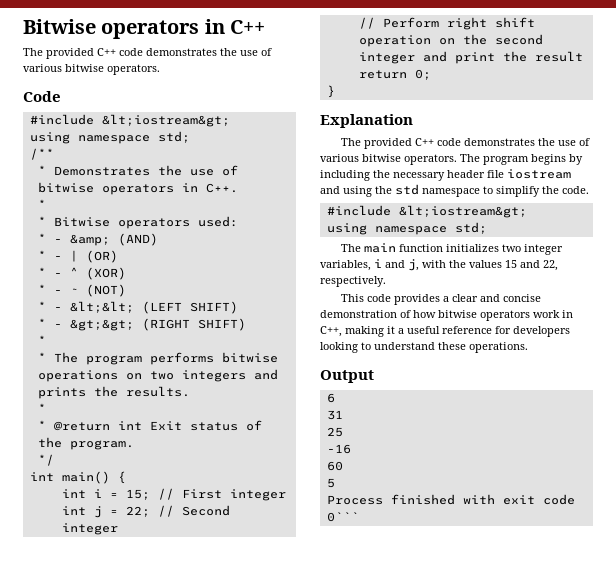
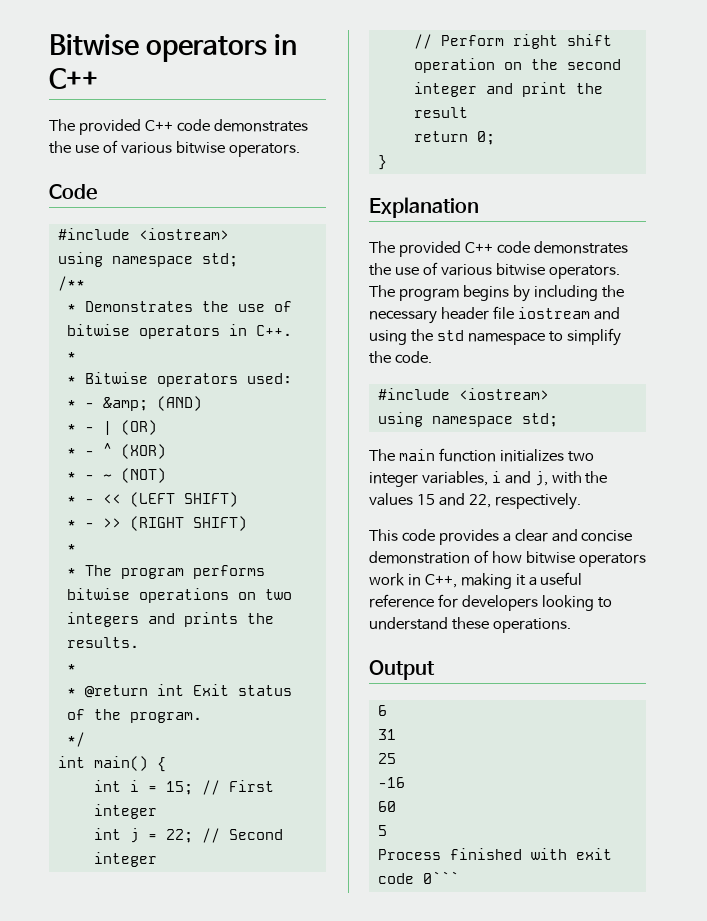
[101,114,230,127] &lt;iostream&gt; -> [138,228,229,240] <iostream>
[69,301,134,313] &lt;&lt; -> [102,494,121,504] <<
[69,319,134,331] &gt;&gt; -> [102,518,121,528] >>
[398,205,527,218] &lt;iostream&gt; -> [458,388,549,400] <iostream>

